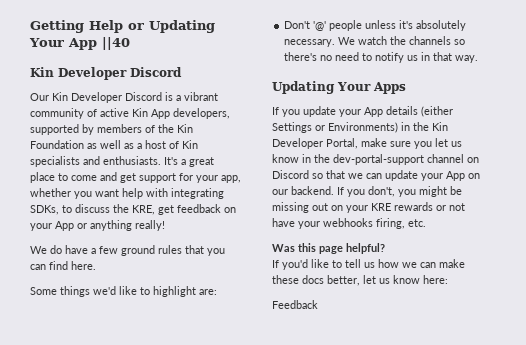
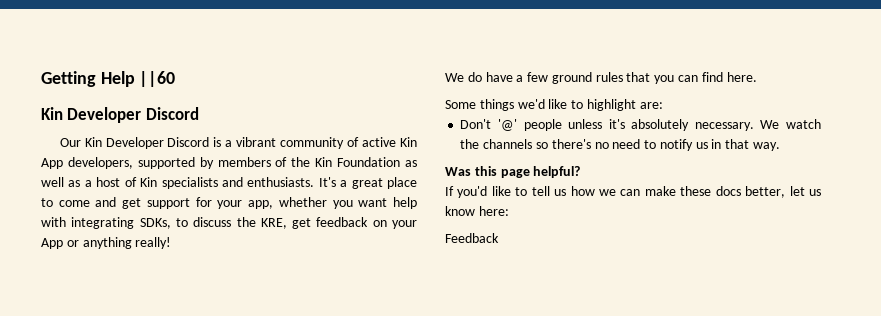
[128,20,215,33] [29,37,130,50] or Updating Your App ||40 -> [139,71,176,87] ||60
[272,81,406,94] [272,106,453,117] [272,122,448,133] [272,138,462,149] [272,154,479,165] [272,170,480,181] [272,186,462,197] [272,202,465,213] [272,218,426,229] // Updating Your Apps // If you update your App details (either Settings or Environments) in the Kin Developer Portal, make sure you let us know in the dev-portal-support channel on Discord so that we can update your App on our backend. If you don't, you might be missing out on your KRE rewards or not have your webhooks firing, etc. -> (780, 146) none

